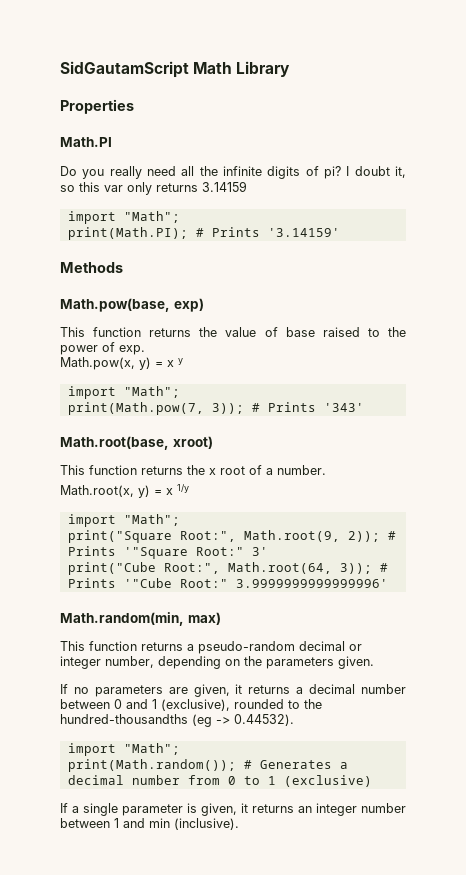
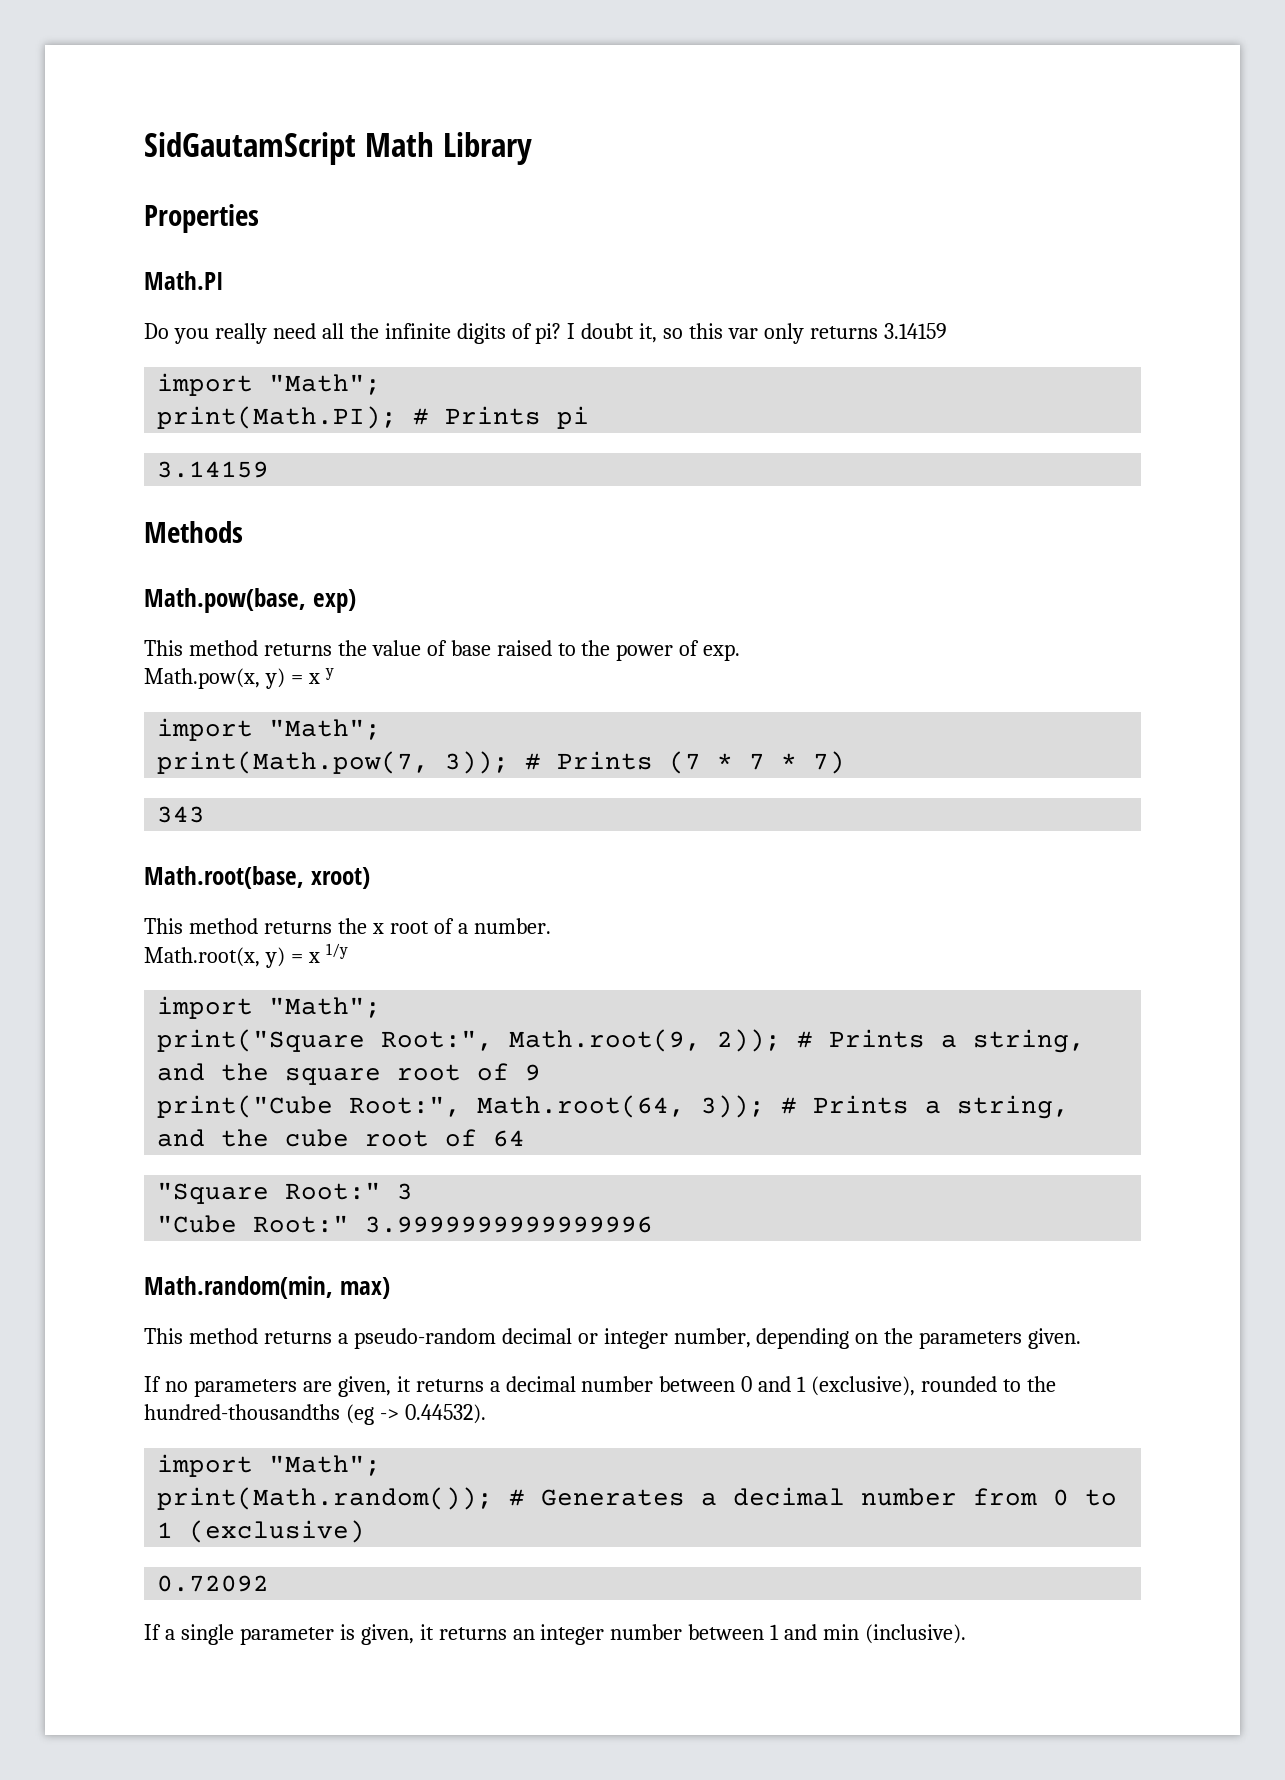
[267,228,340,237] '3.14159' -> [557,406,590,429] [157,461,270,478] pi // 3.14159
[93,327,142,337] function -> [188,640,258,656] method
[323,403,364,412] '343' -> [669,751,846,774] [157,806,206,823] (7 * 7 * 7) // 343
[89,465,137,475] function -> [188,918,258,934] method
[123,547,268,559] '"Square Root:" 3' -> [941,1029,1086,1053] [157,1063,542,1085] a string, and the square root of 9
[123,578,388,588] '"Cube Root:" 3.9999999999999996' -> [925,1095,1070,1119] [157,1129,526,1147] [157,1182,414,1204] [157,1215,654,1233] a string, and the cube root of 64 // "Square Root:" 3 // "Cube Root:" 3.9999999999999996
[89,641,137,651] function -> [188,1328,258,1344] method
(372, 781) none -> [157,1575,270,1592] // 0.72092

